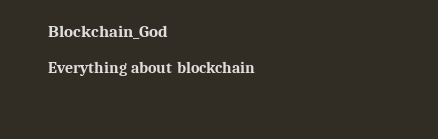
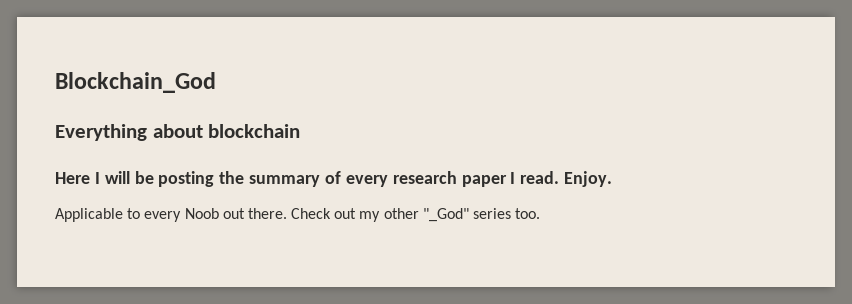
(255, 67) none -> [55,171,613,187] [55,208,541,222] // Here I will be posting the summary of every research paper I read. Enjoy. // Applicable to every Noob out there. Check out my other "_God" series too.

